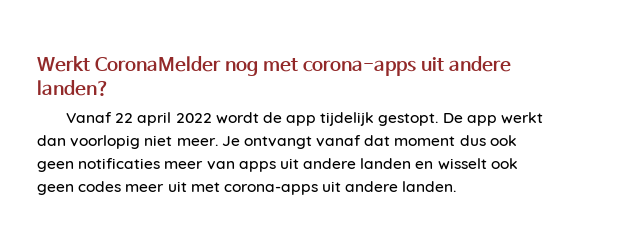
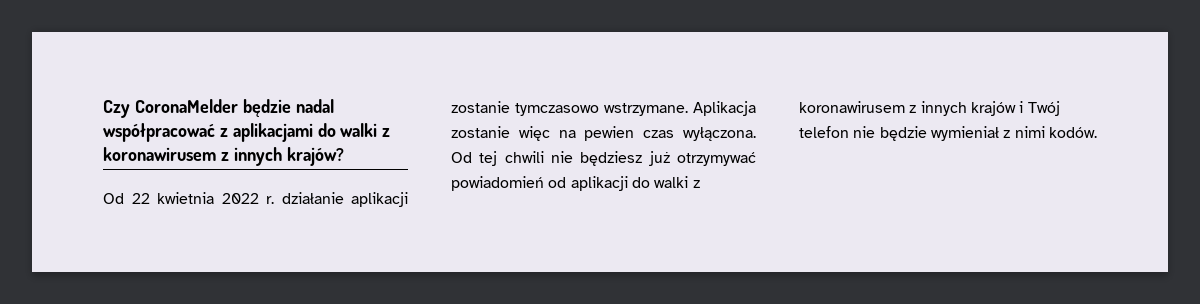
[37,56,511,76] [37,80,110,96] [65,112,543,126] [37,135,517,149] [37,158,518,172] [37,181,457,195] Werkt CoronaMelder nog met corona-apps uit andere landen? // Vanaf 22 april 2022 wordt de app tijdelijk gestopt. De app werkt dan voorlopig niet meer. Je ontvangt vanaf dat moment dus ook geen notificaties meer van apps uit andere landen en wisselt ook geen codes meer uit met corona-apps uit andere landen. -> [103,99,334,118] [103,123,391,142] [103,147,344,166] [103,192,408,207] [451,101,756,116] [451,126,756,141] [451,151,756,166] [451,176,700,191] [799,101,1060,116] [799,126,1097,141] Czy CoronaMelder będzie nadal współpracować z aplikacjami do walki z koronawirusem z innych krajów? // Od 22 kwietnia 2022 r. działanie aplikacji zostanie tymczasowo wstrzymane. Aplikacja zostanie więc na pewien czas wyłączona. Od tej chwili nie będziesz już otrzymywać powiadomień od aplikacji do walki z koronawirusem z innych krajów i Twój telefon nie będzie wymieniał z nimi kodów.

